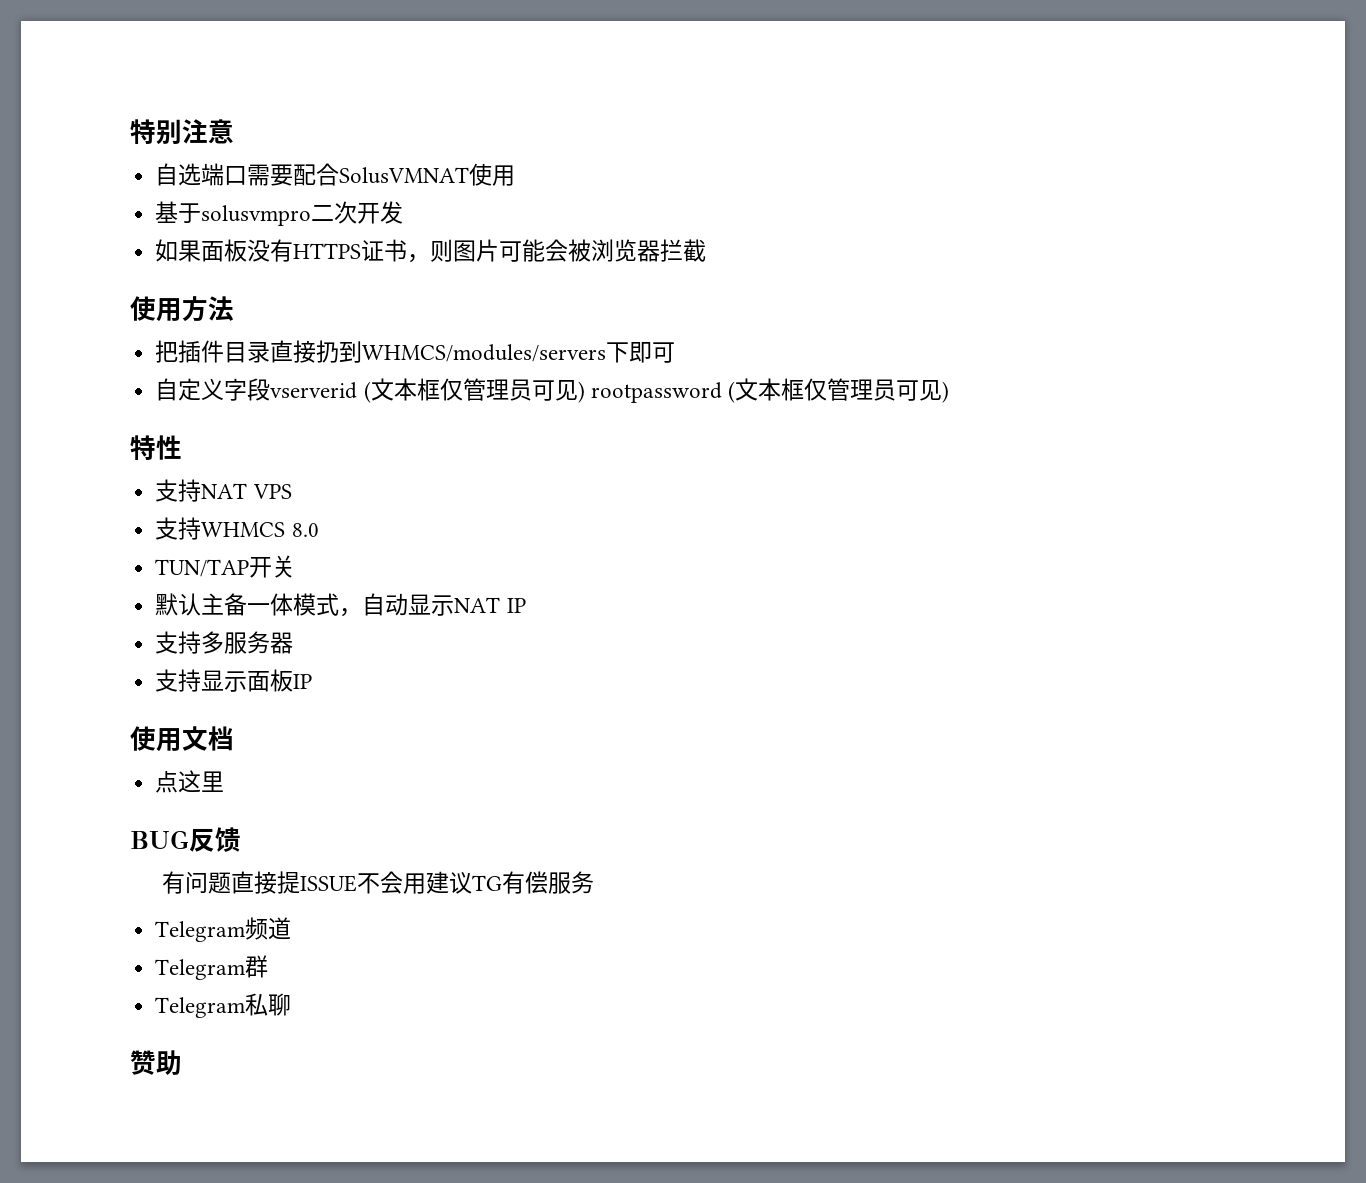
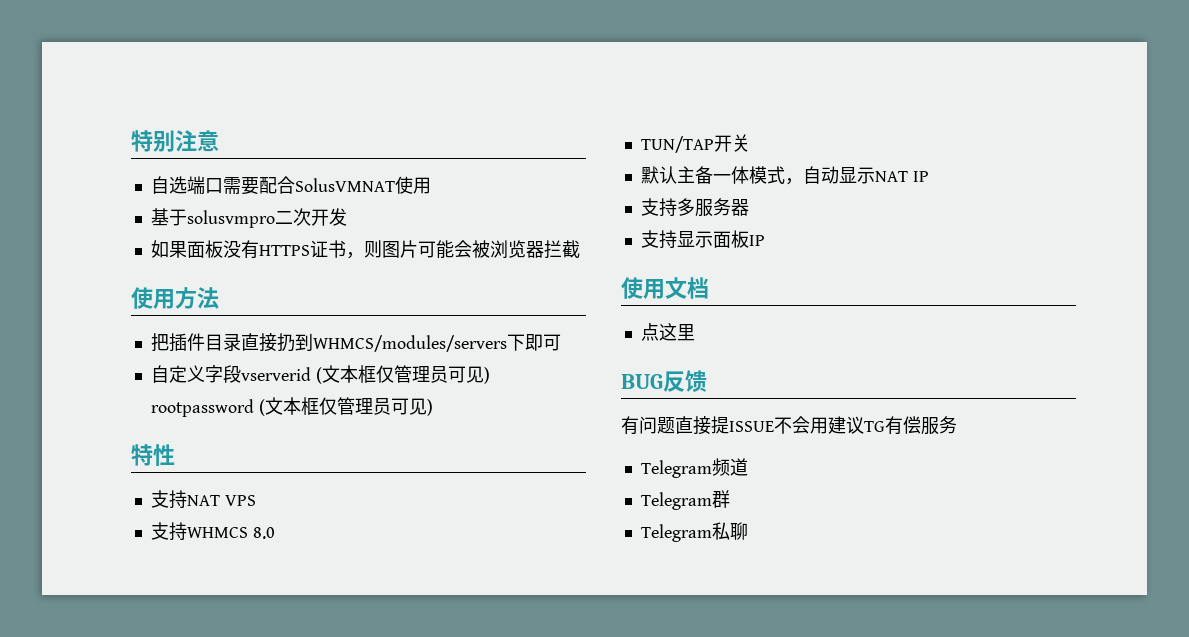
[130,1050,182,1075] // 赞助 -> (748, 531) none

